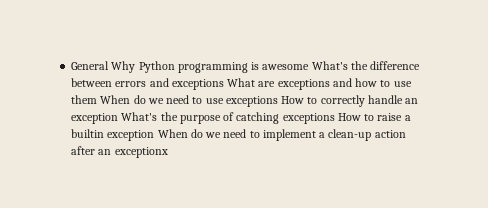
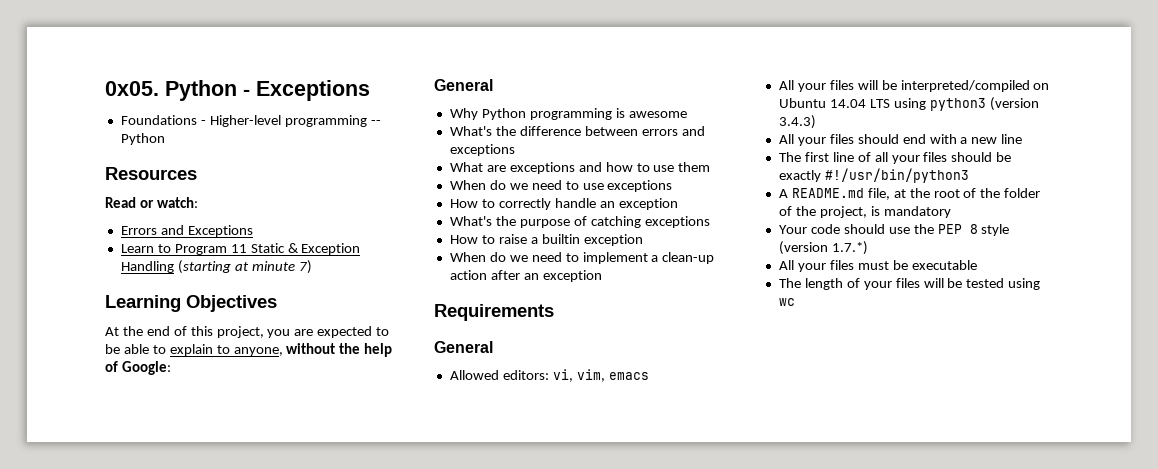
[71,61,110,70] General -> [105,80,370,101] [120,115,381,127] [120,133,165,145] [105,167,197,180] [105,197,198,208] [120,225,253,237] [120,243,361,255] [120,260,312,274] [105,295,277,312] [105,326,390,338] [105,343,393,357] [105,361,171,375] [434,79,493,91] 0x05. Python - Exceptions // Foundations - Higher-level programming -- Python // Resources // Read or watch: // Errors and Exceptions // Learn to Program 11 Static & Exception Handling (starting at minute 7) // Learning Objectives // At the end of this project, you are expected to be able to explain to anyone, without the help of Google: // General //
(310, 67) none -> (687, 114) //
(224, 84) none -> (515, 150) //
(98, 99) none -> (711, 167) //
(278, 101) none -> (673, 186) //
(119, 118) none -> (678, 204) //
(335, 118) none -> (710, 222) //
(155, 135) none -> (643, 240) //
[114,147,168,158] exceptionx -> [542,270,602,282] [434,304,554,321] [434,341,493,353] [449,369,649,382] [778,80,1050,92] [778,97,1039,111] [778,115,816,129] [778,134,1023,146] [778,152,1012,164] [778,168,969,183] [778,188,1041,200] [778,206,951,218] [778,224,1010,236] [778,241,868,255] [778,260,977,272] [778,278,1041,290] [778,298,795,306] exception // Requirements // General // Allowed editors: vi, vim, emacs // All your files will be interpreted/compiled on Ubuntu 14.04 LTS using python3 (version 3.4.3) // All your files should end with a new line // The first line of all your files should be exactly #!/usr/bin/python3 // A README.md file, at the root of the folder of the project, is mandatory // Your code should use the PEP 8 style (version 1.7.*) // All your files must be executable // The length of your files will be tested using wc

